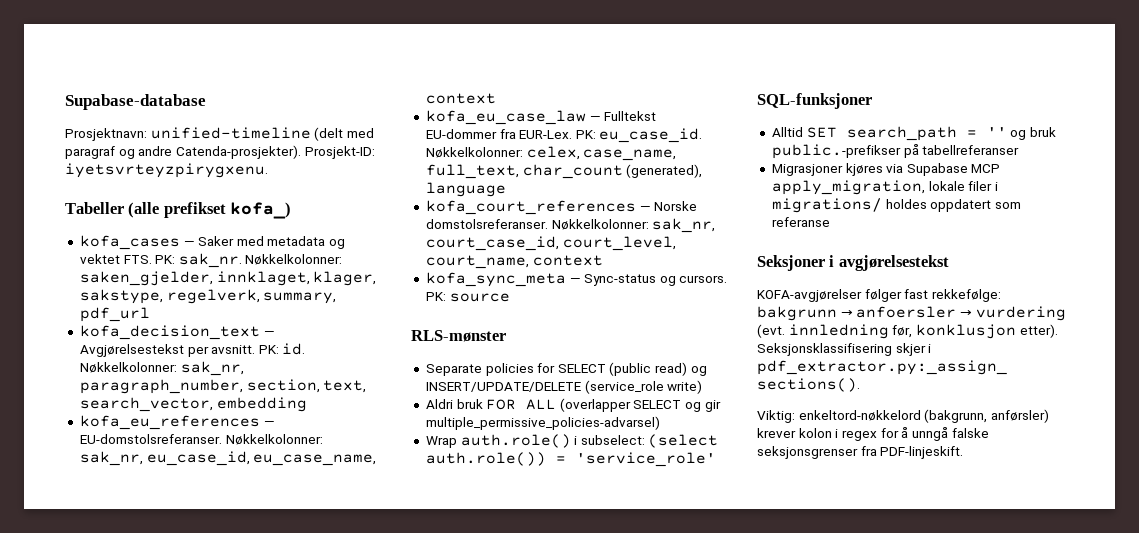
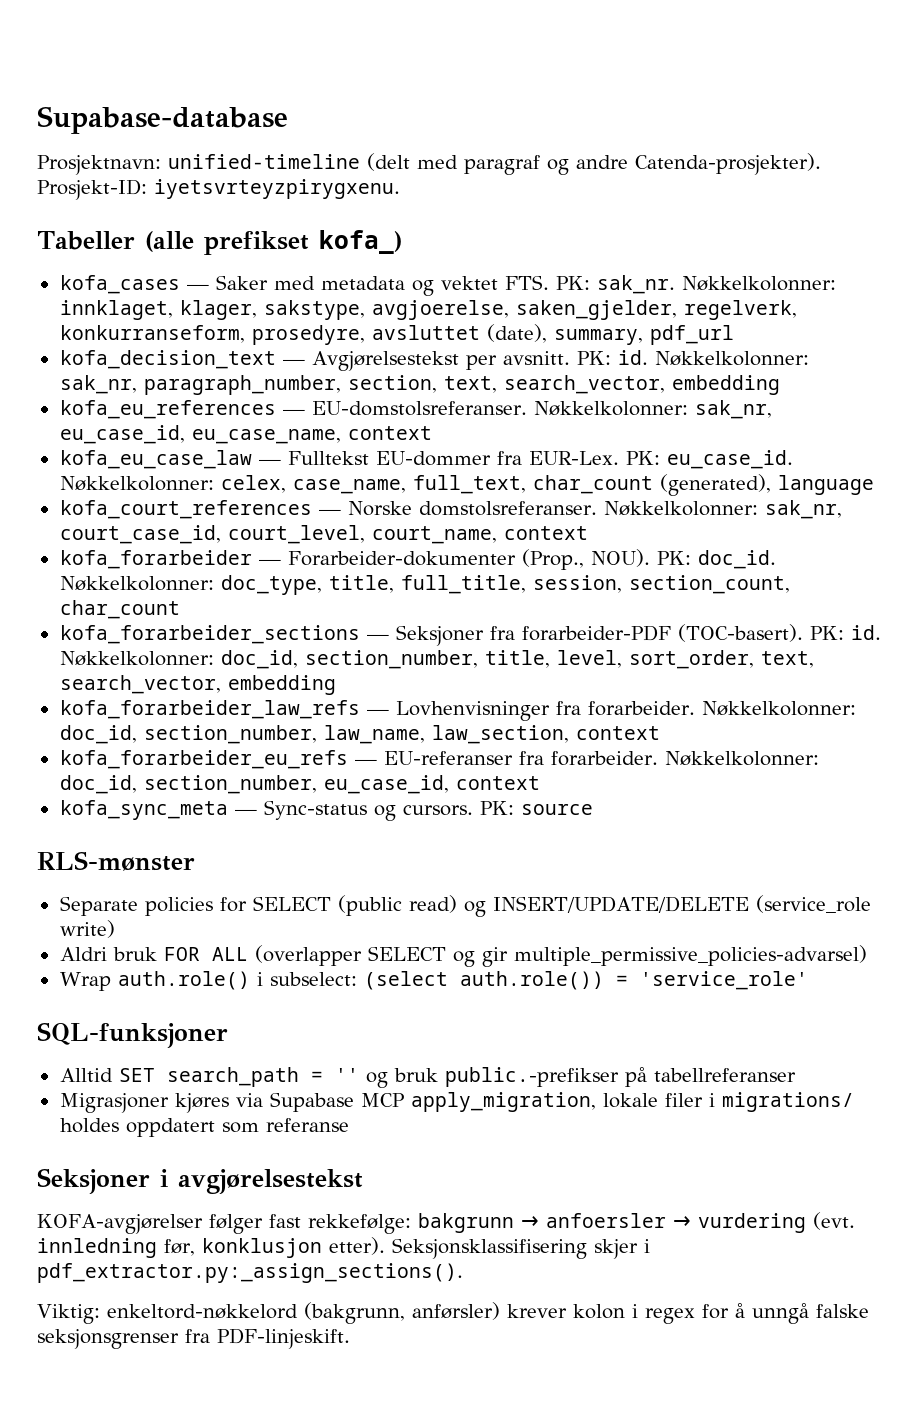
[79,271,213,286] saken_gjelder, -> (836, 283) none
[166,289,260,304] regelverk, -> [371,300,797,320] [59,324,547,345] avgjoerelse, saken_gjelder, regelverk, konkurranseform, prosedyre, avsluttet (date),
(603, 260) none -> [59,549,776,570] [59,575,790,595] [59,600,180,619] [59,624,881,646] [59,650,814,669] [59,675,336,695] [59,700,856,721] [59,725,660,744] [59,750,819,769] [59,775,540,794] // kofa_forarbeider — Forarbeider-dokumenter (Prop., NOU). PK: doc_id. Nøkkelkolonner: doc_type, title, full_title, session, section_count, char_count // kofa_forarbeider_sections — Seksjoner fra forarbeider-PDF (TOC-basert). PK: id. Nøkkelkolonner: doc_id, section_number, title, level, sort_order, text, search_vector, embedding // kofa_forarbeider_law_refs — Lovhenvisninger fra forarbeider. Nøkkelkolonner: doc_id, section_number, law_name, law_section, context // kofa_forarbeider_eu_refs — EU-referanser fra forarbeider. Nøkkelkolonner: doc_id, section_number, eu_case_id, context

